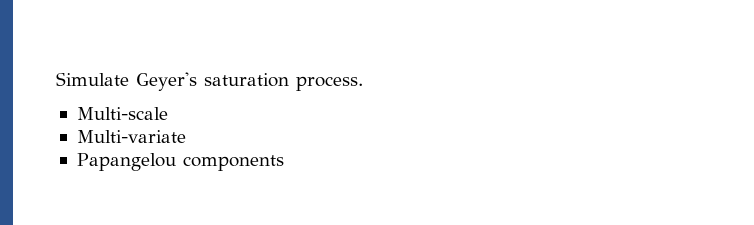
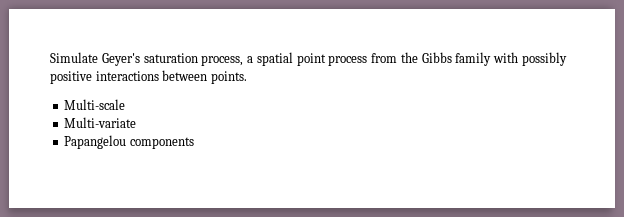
[296,76,363,91] process. -> [201,52,567,66] [50,70,247,84] process, a spatial point process from the Gibbs family with possibly positive interactions between points.

